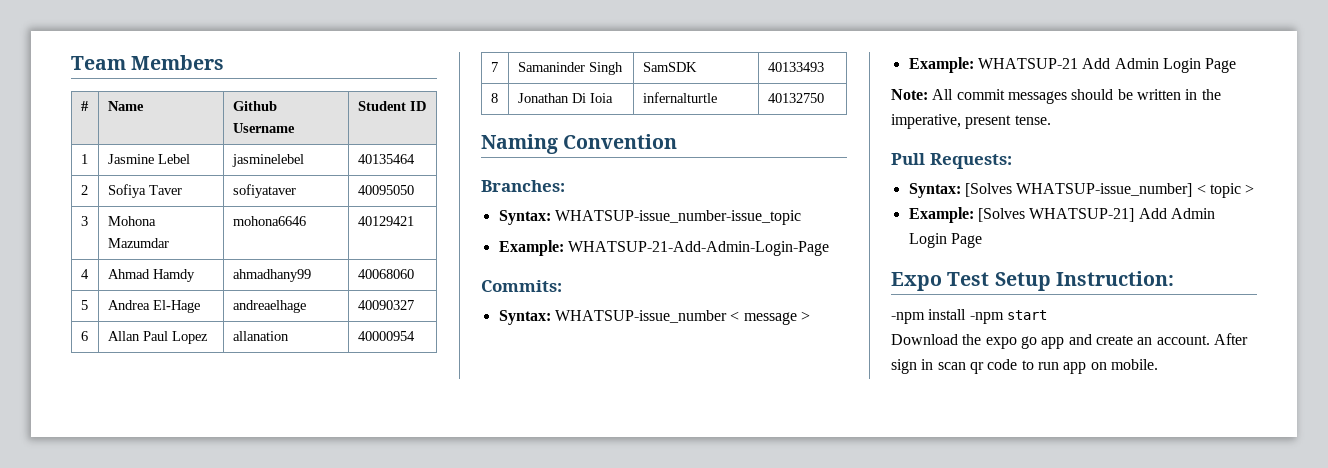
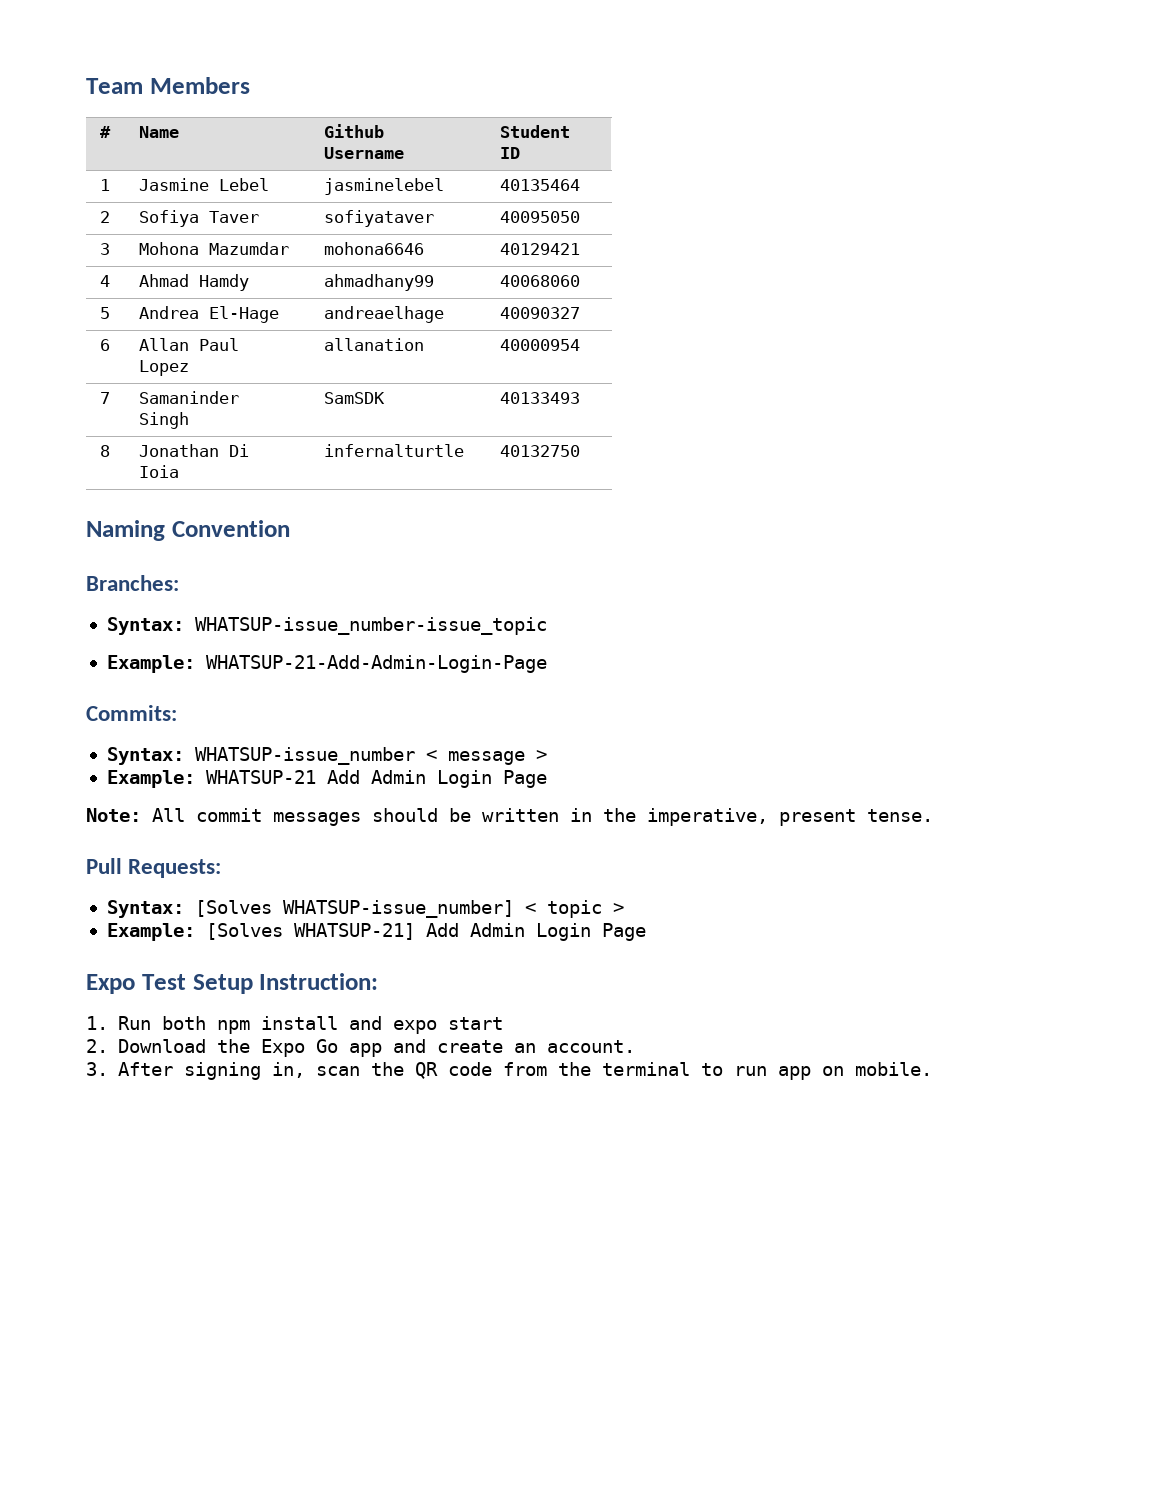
[891,309,1004,324] -npm install -npm -> [86,1016,437,1034] 1. Run both npm install and expo
(1047, 315) none -> [86,1039,108,1053] 2.
[985,336,1037,349] expo go -> [260,1039,338,1057] Expo Go
[1213,333,1248,345] [891,359,1018,374] After sign in scan qr code -> [86,1062,690,1080] // 3. After signing in, scan the QR code from the terminal

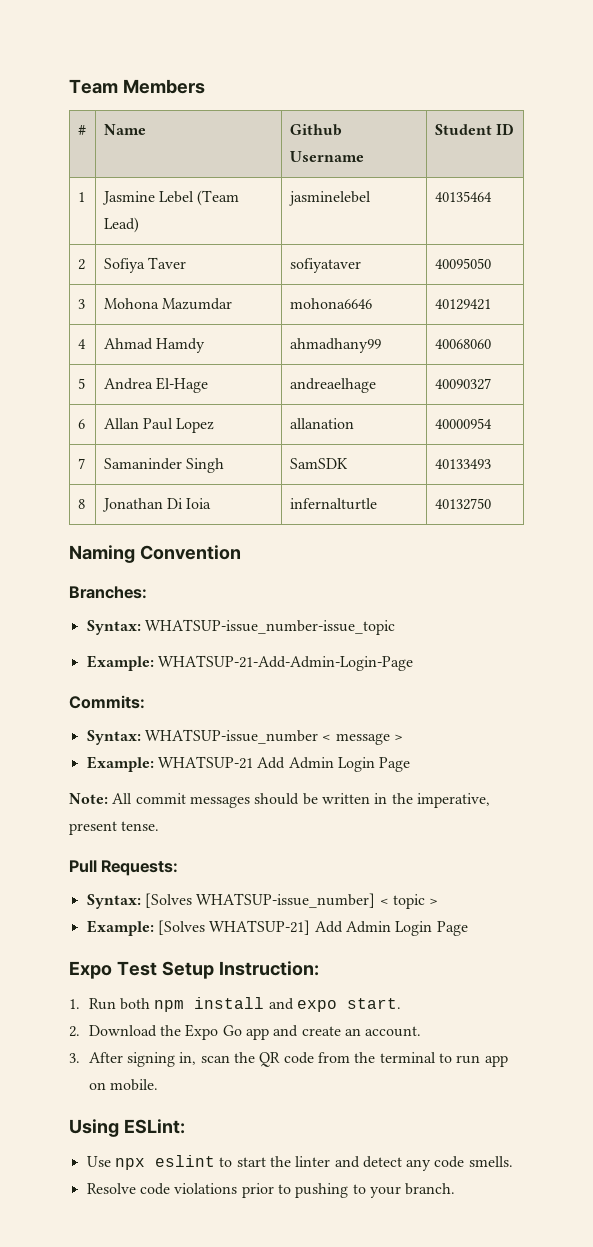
(270, 184) none -> [197,190,240,206] [103,217,139,233] (Team Lead)
[447,1017,503,1030] start -> [347,998,402,1009] start.
(932, 1069) none -> [69,1119,185,1137] [86,1155,513,1171] [86,1183,456,1198] // Using ESLint: // Use npx eslint to start the linter and detect any code smells. // Resolve code violations prior to pushing to your branch.

